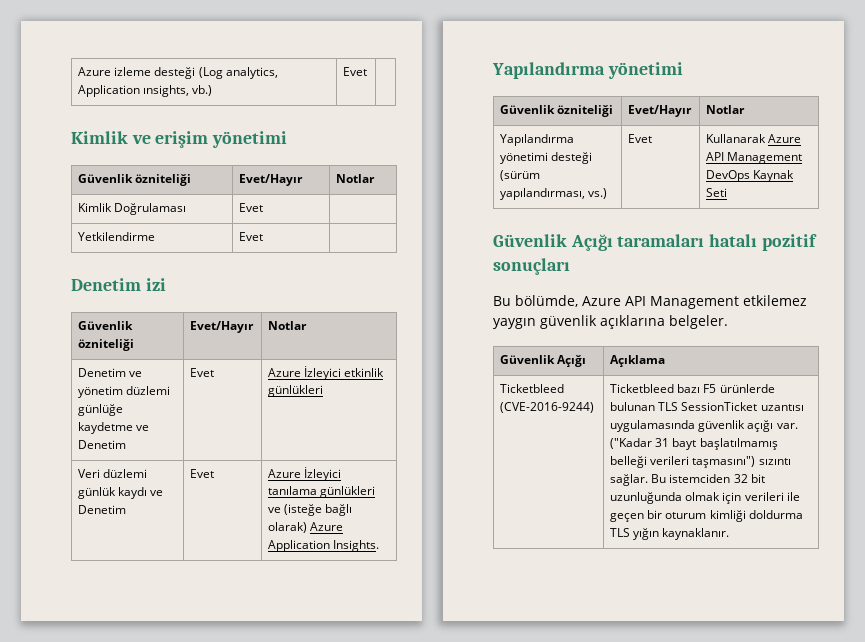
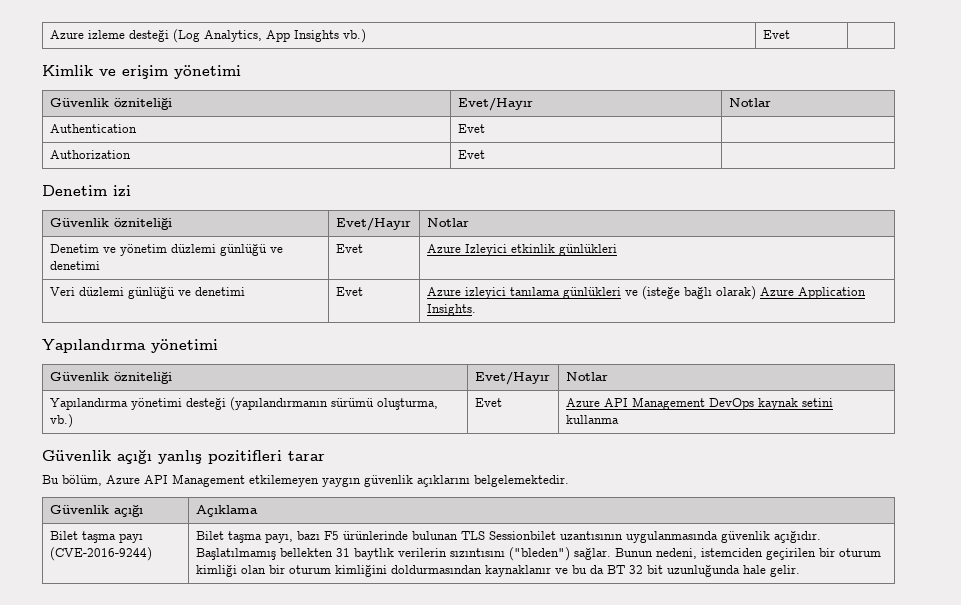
[225,67,278,79] [78,85,190,97] analytics, Application ınsights, -> [203,30,339,42] Analytics, App Insights
[78,203,187,215] [239,203,264,212] [78,232,156,241] Kimlik Doğrulaması | Evet | // Yetkilendirme -> [49,124,137,133] [457,124,485,133] [49,150,131,159] Authentication | Evet | // Authorization
[78,404,124,416] [78,422,150,434] [78,440,127,449] [190,368,215,377] [268,366,342,380] günlüğe kaydetme ve Denetim | Evet | Azure İzleyici -> [219,244,283,256] [49,261,100,270] [335,244,363,253] [426,244,507,256] günlüğü ve denetimi | Evet | Azure Izleyici
[78,487,164,499] [78,505,127,514] [190,469,215,478] [268,467,342,481] günlük kaydı ve Denetim | Evet | Azure İzleyici -> [127,287,245,299] [335,287,363,296] [426,287,506,299] günlüğü ve denetimi | Evet | Azure izleyici
[500,170,541,181] [500,188,608,200] [628,134,653,143] [706,134,767,143] (sürüm yapılandırması, vs.) | Evet | Kullanarak -> [229,397,438,411] [49,414,73,428] [474,398,502,407] (yapılandırmanın sürümü oluşturma, vb.) | Evet |
[753,170,795,182] [706,188,728,197] [493,234,817,251] [493,258,570,275] [493,295,807,309] Kaynak Seti // Güvenlik Açığı taramaları hatalı pozitif sonuçları // Bu bölümde, Azure API Management etkilemez -> [757,398,833,410] [565,415,619,424] [42,450,325,464] [42,474,319,487] kaynak setini kullanma // Güvenlik açığı yanlış pozitifleri tarar // Bu bölüm, Azure API Management etkilemeyen
[600,315,728,329] [500,355,587,367] açıklarına belgeler. // Güvenlik Açığı -> [417,475,569,487] [49,505,143,517] açıklarını belgelemektedir. // Güvenlik açığı
[500,384,565,393] [500,402,595,413] [610,384,675,393] Ticketbleed (CVE-2016-9244) | Ticketbleed -> [49,531,143,543] [49,547,152,561] [195,531,293,543] Bilet taşma payı (CVE-2016-9244) | Bilet taşma payı,
[719,384,775,393] ürünlerde -> [342,531,408,540] ürünlerinde
[681,402,804,411] [610,420,798,432] [610,438,778,450] [610,456,791,468] [610,474,765,486] [610,492,800,504] [610,510,803,522] [610,528,730,540] SessionTicket uzantısı uygulamasında güvenlik açığı var. ("Kadar 31 bayt başlatılmamış belleği verileri taşmasını") sızıntı sağlar. Bu istemciden 32 bit uzunluğunda olmak için verileri ile geçen bir oturum kimliği doldurma TLS yığın kaynaklanır. -> [488,531,821,543] [195,547,881,561] [195,565,800,577] Sessionbilet uzantısının uygulanmasında güvenlik açığıdır. Başlatılmamış bellekten 31 baytlık verilerin sızıntısını ("bleden") sağlar. Bunun nedeni, istemciden geçirilen bir oturum kimliği olan bir oturum kimliğini doldurmasından kaynaklanır ve bu da BT 32 bit uzunluğunda hale gelir.

